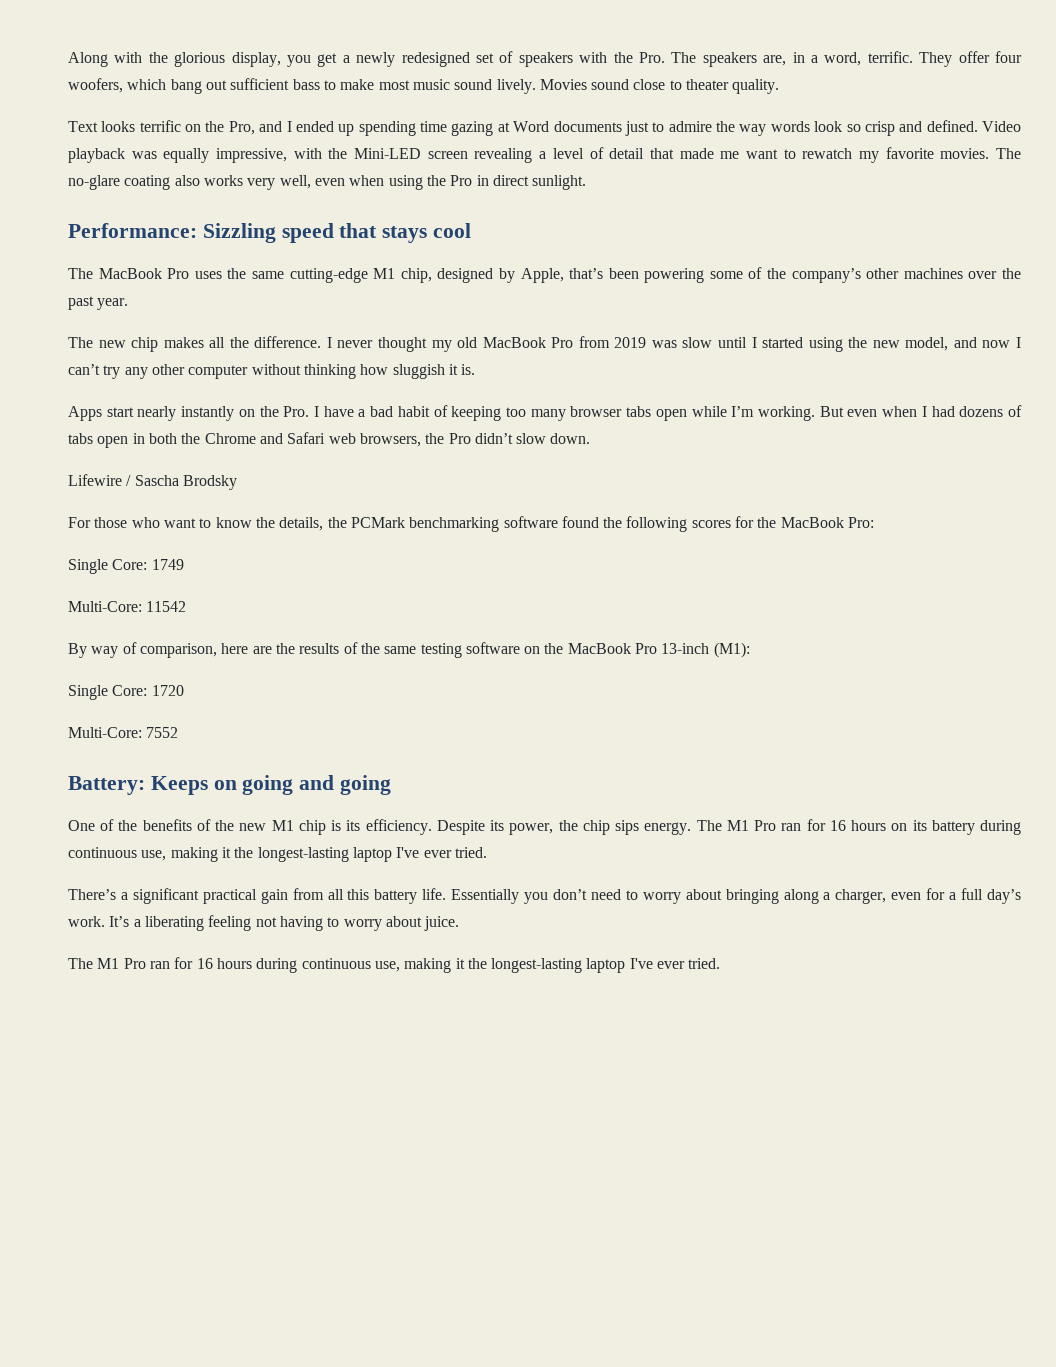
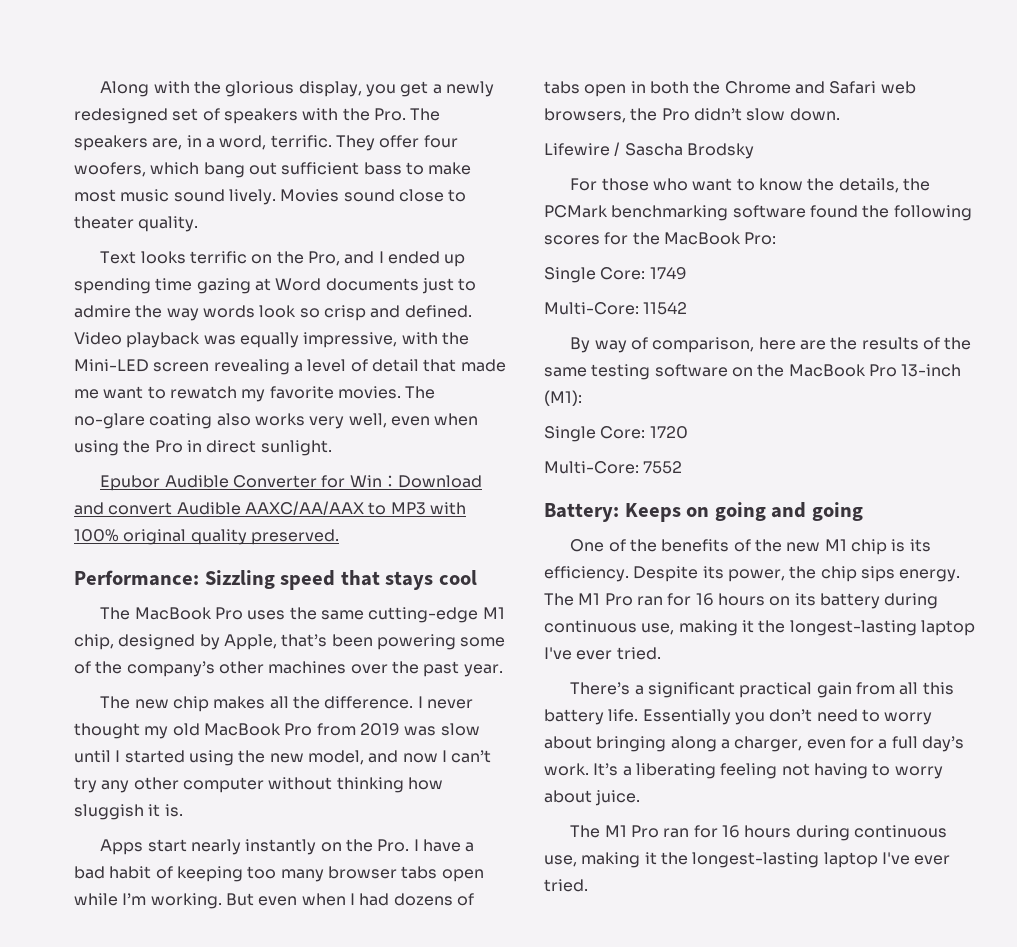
(587, 182) none -> [100,475,482,491] [74,501,466,515] [74,529,339,545] // Epubor Audible Converter for Win：Download and convert Audible AAXC/AA/AAX to MP3 with 100% original quality preserved.

